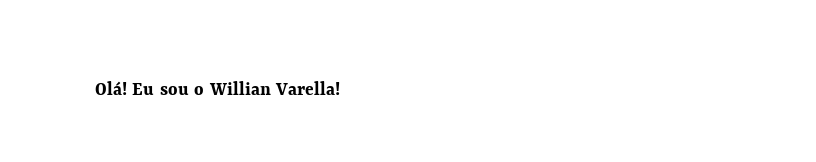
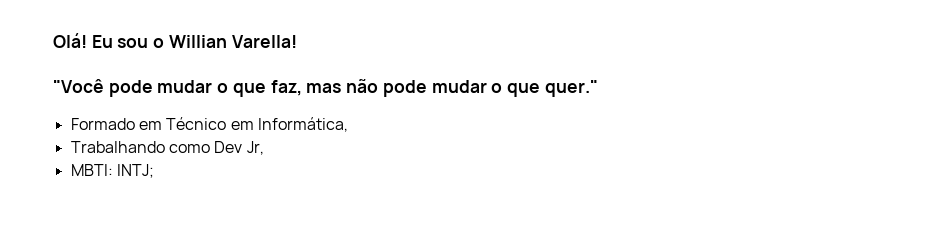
(340, 88) none -> [53,79,598,97] [70,117,348,132] [70,141,264,155] [70,164,154,178] // "Você pode mudar o que faz, mas não pode mudar o que quer." // Formado em Técnico em Informática, // Trabalhando como Dev Jr, // MBTI: INTJ;

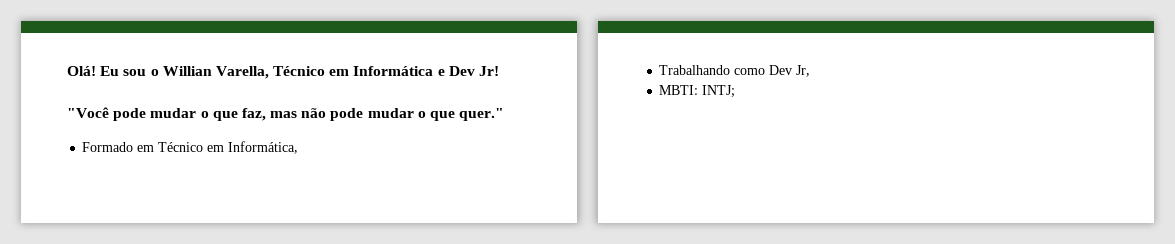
[231,35,297,48] Varella! -> [215,66,500,79] Varella, Técnico em Informática e Dev Jr!

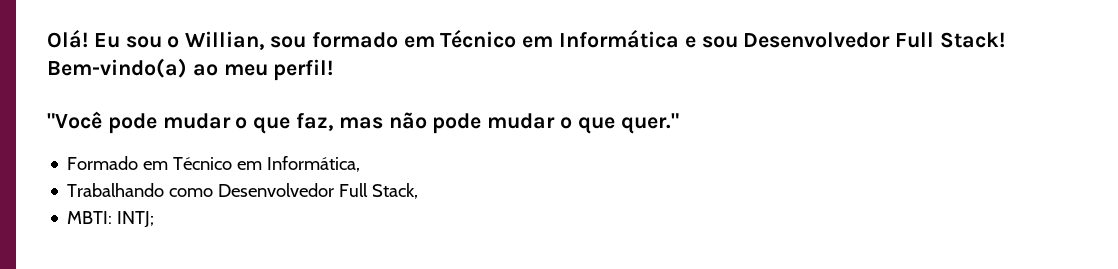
[162,66,500,79] Willian Varella, Técnico em Informática e Dev Jr! -> [185,30,1006,50] [47,58,334,81] Willian, sou formado em Técnico em Informática e sou Desenvolvedor Full Stack! Bem-vindo(a) ao meu perfil!
[769,65,811,77] Dev Jr, -> [218,183,419,199] Desenvolvedor Full Stack,

